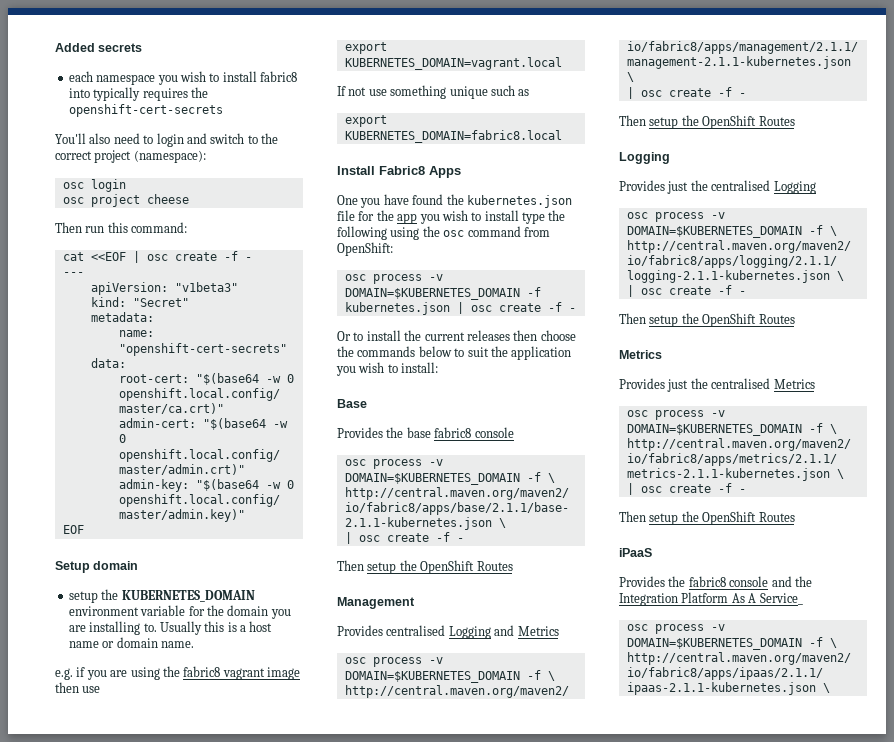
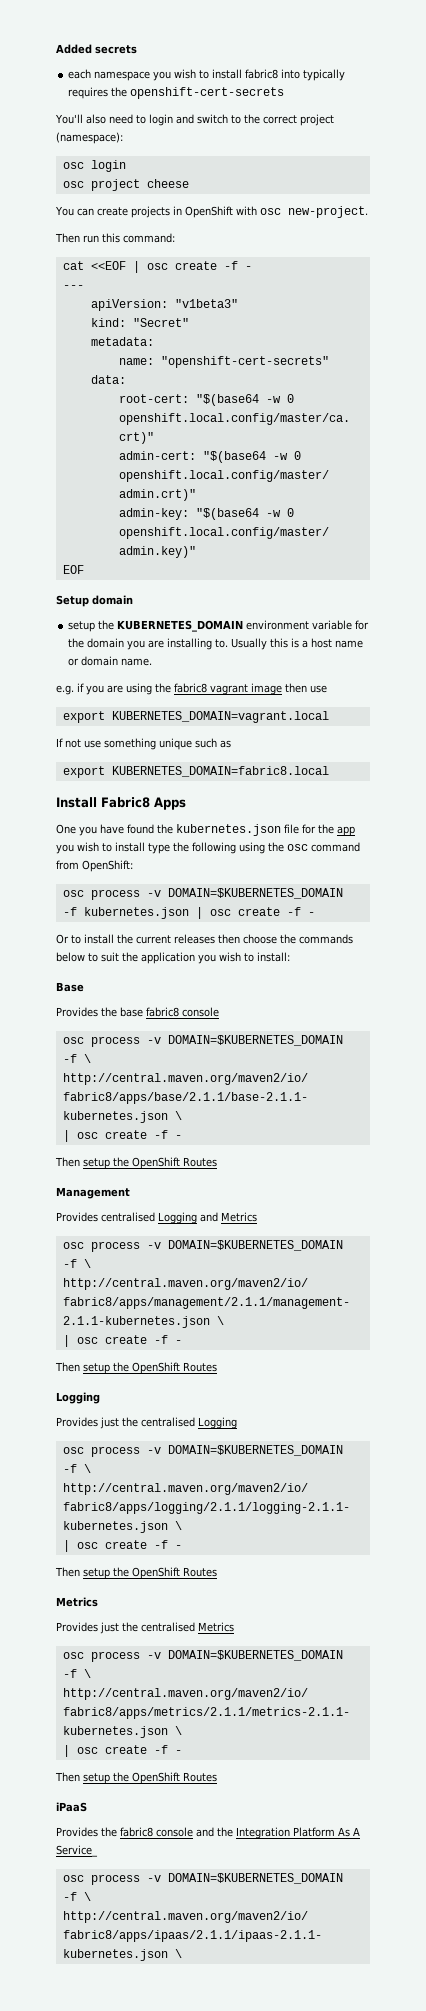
(189, 199) none -> [55,206,368,218] // You can create projects in OpenShift with osc new-project.

